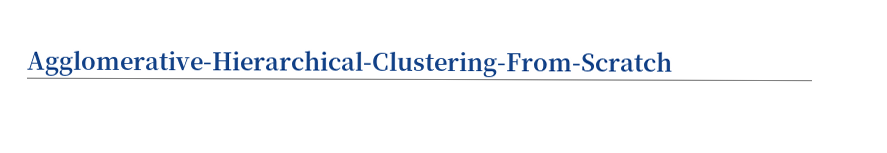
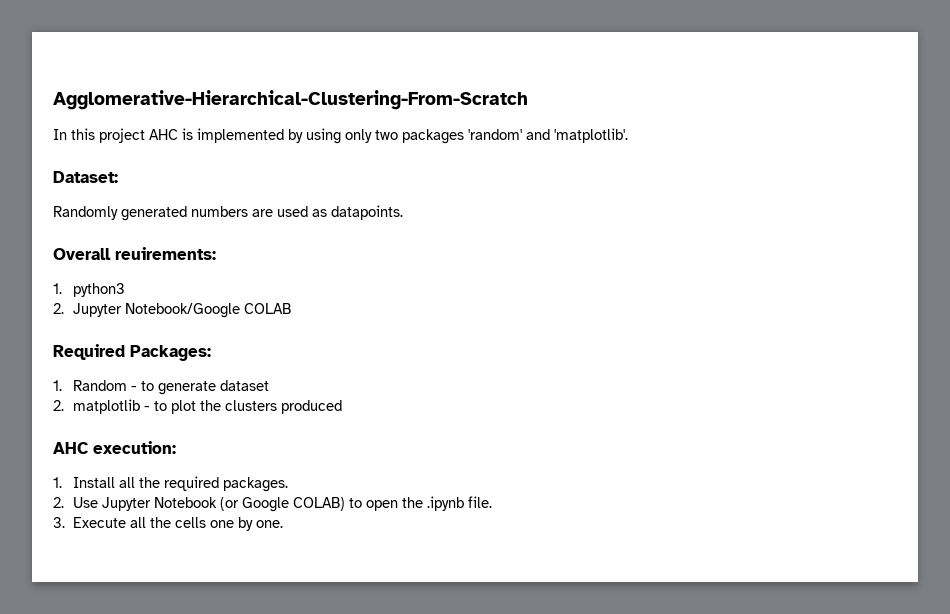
(673, 63) none -> [53,128,628,144] [53,171,118,183] [53,205,403,221] [53,247,216,260] [53,283,125,297] [53,303,291,318] [53,344,211,361] [53,380,269,395] [53,399,342,414] [53,441,176,454] [53,476,288,492] [53,496,492,512] [53,517,283,531] // In this project AHC is implemented by using only two packages 'random' and 'matplotlib'. // Dataset: // Randomly generated numbers are used as datapoints. // Overall reuirements: // 1. python3 // 2. Jupyter Notebook/Google COLAB // Required Packages: // 1. Random - to generate dataset // 2. matplotlib - to plot the clusters produced // AHC execution: // 1. Install all the required packages. // 2. Use Jupyter Notebook (or Google COLAB) to open the .ipynb file. // 3. Execute all the cells one by one.

